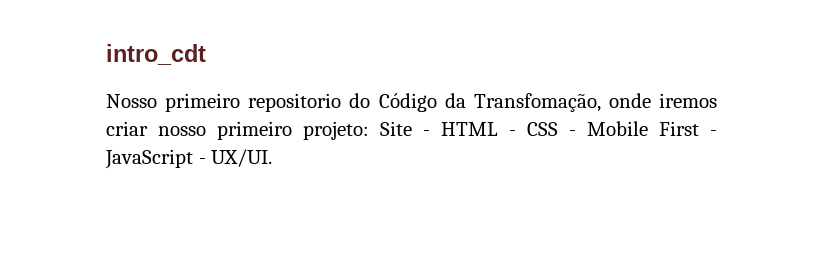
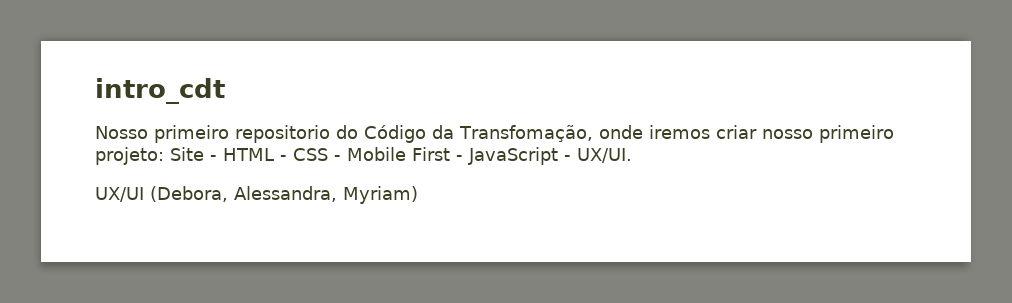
(273, 158) none -> [95,186,418,204] // UX/UI (Debora, Alessandra, Myriam)

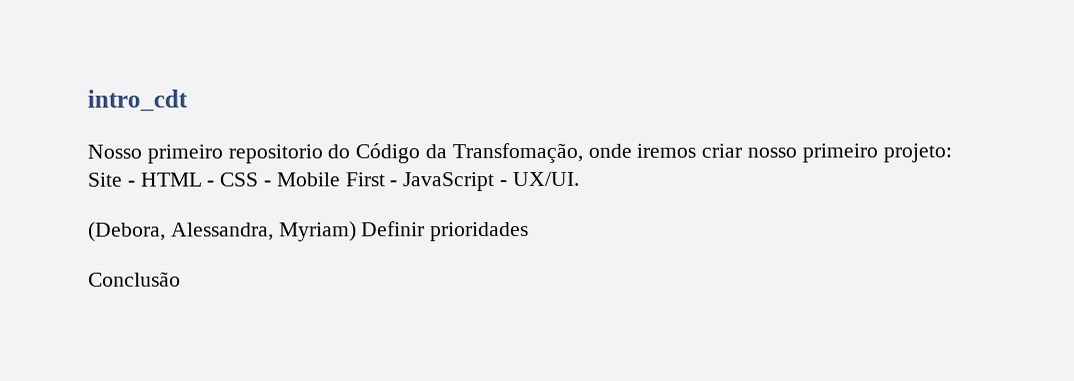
[95,187,144,202] UX/UI -> (579, 179) none
(418, 195) none -> [361,221,530,242] [88,271,181,287] Definir prioridades // Conclusão

